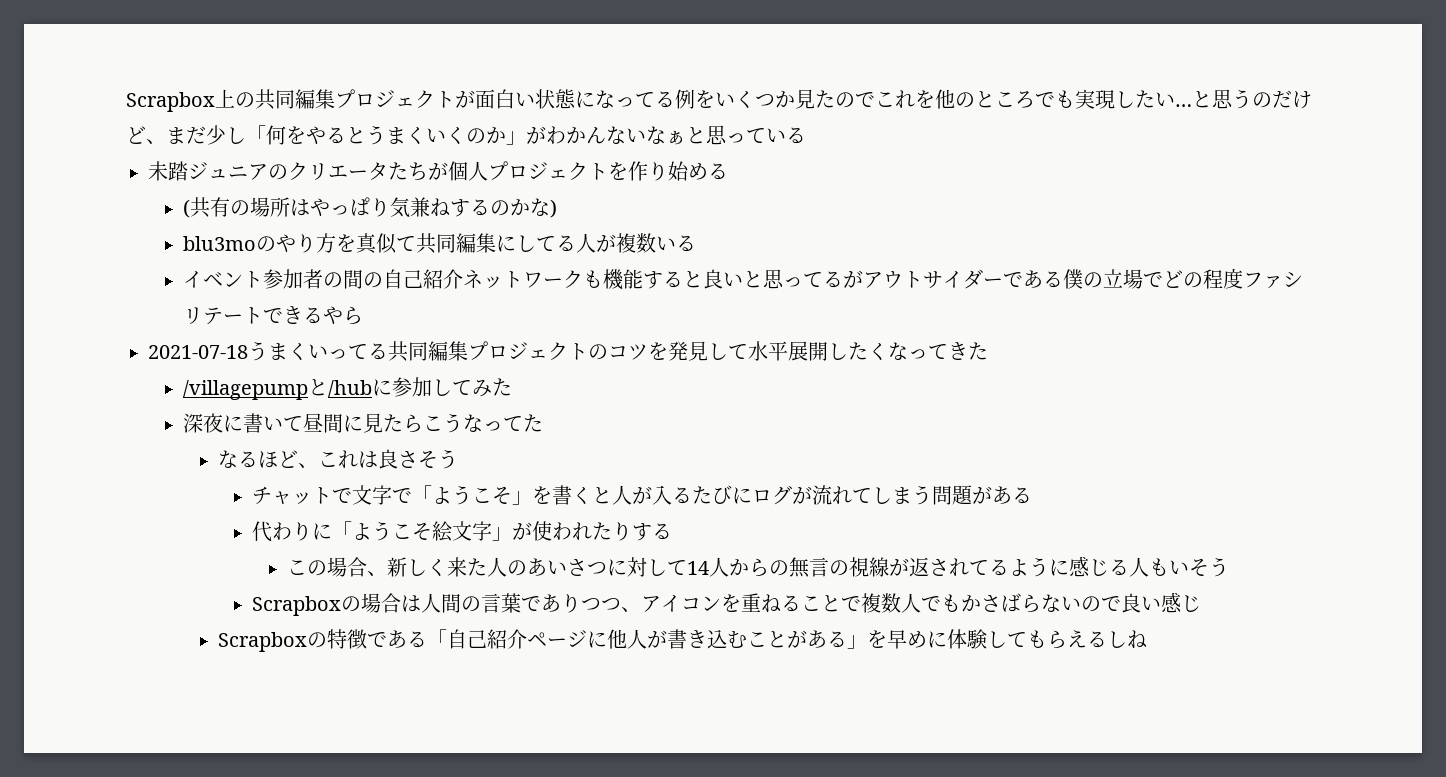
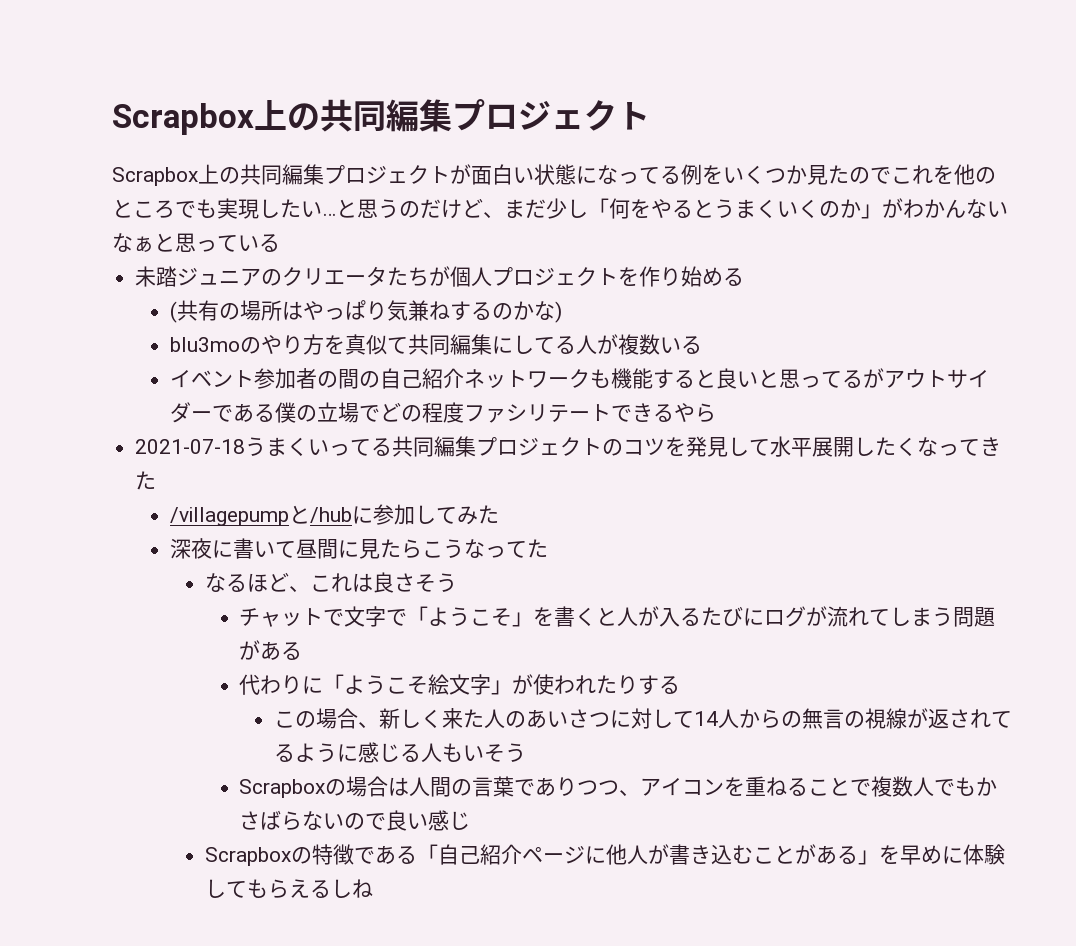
[126,89,455,112] Scrapbox上の共同編集プロジェクト -> [112,99,650,135] [112,164,450,186] Scrapbox上の共同編集プロジェクト // Scrapbox上の共同編集プロジェクト

